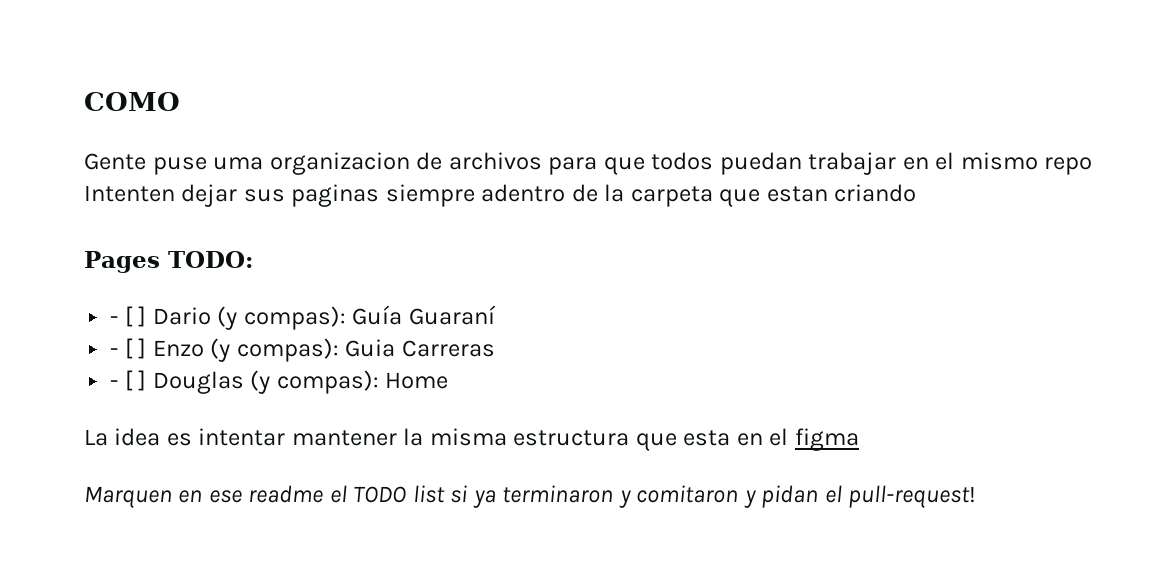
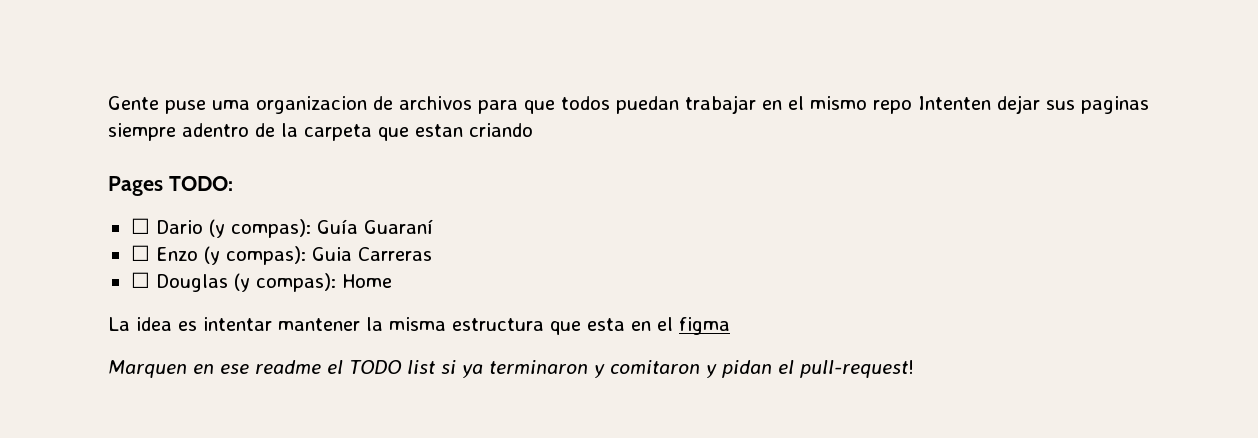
[84,92,180,111] COMO // -> (108, 103) none
[110,306,147,327] - [ ] -> [130,218,150,234] ☐
[110,338,147,359] - [ ] -> [130,245,150,261] ☐
[110,370,147,391] - [ ] -> [130,272,150,288] ☐

